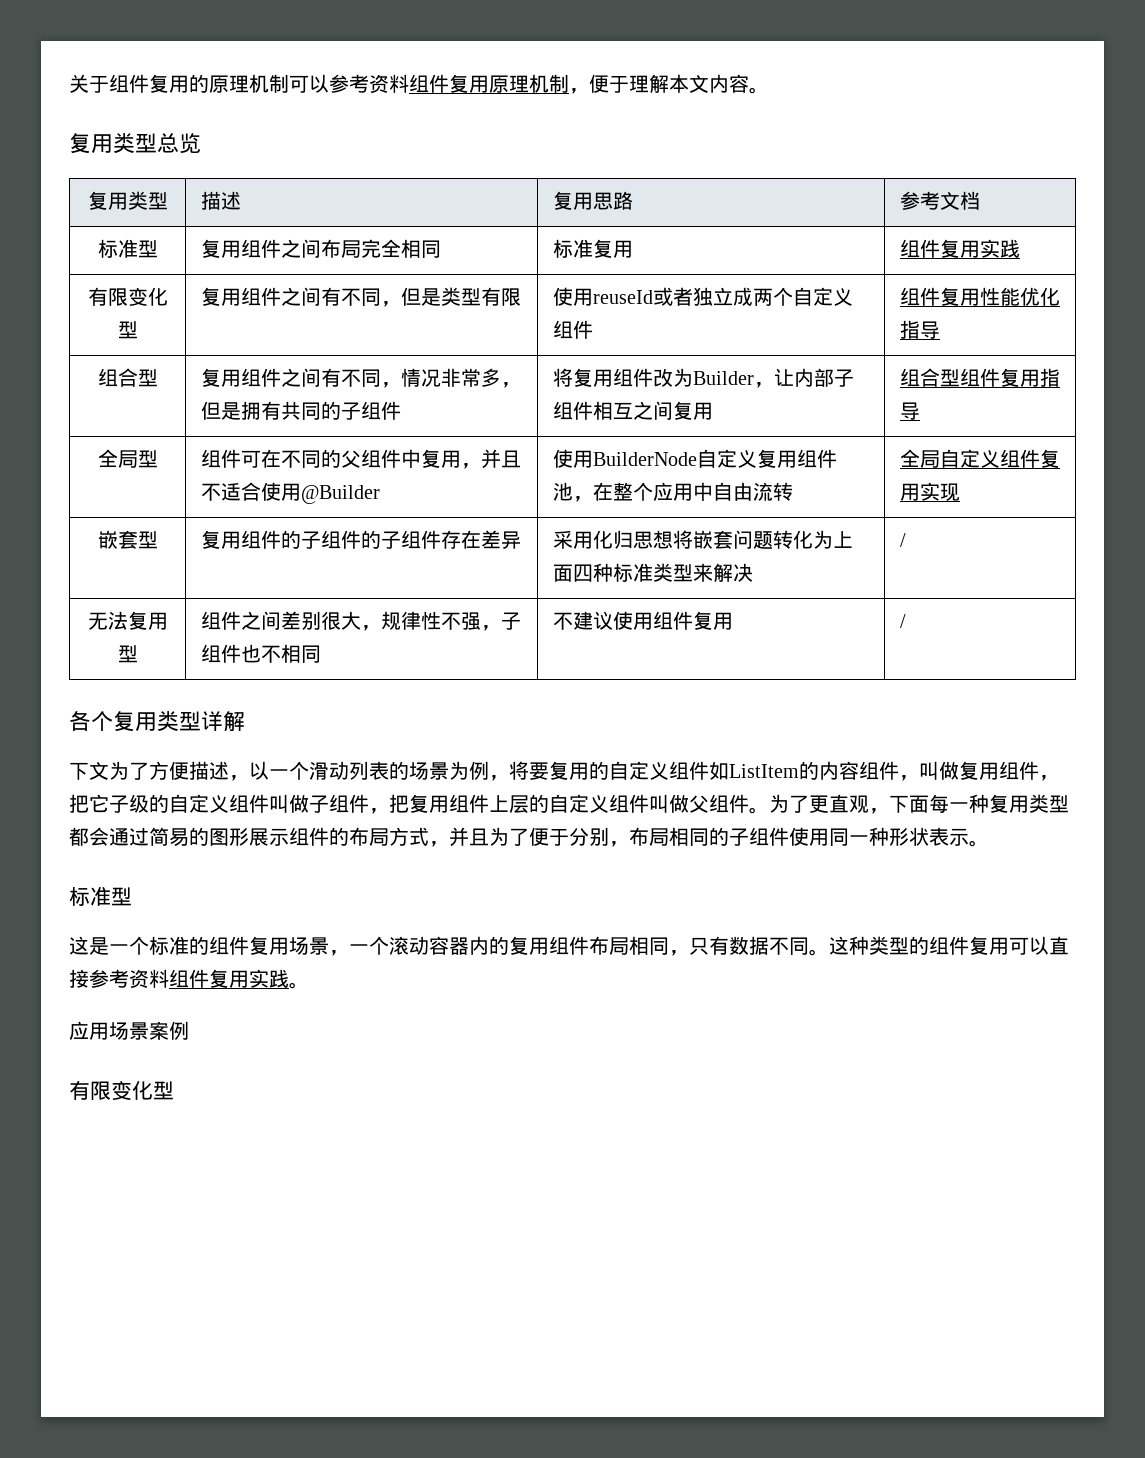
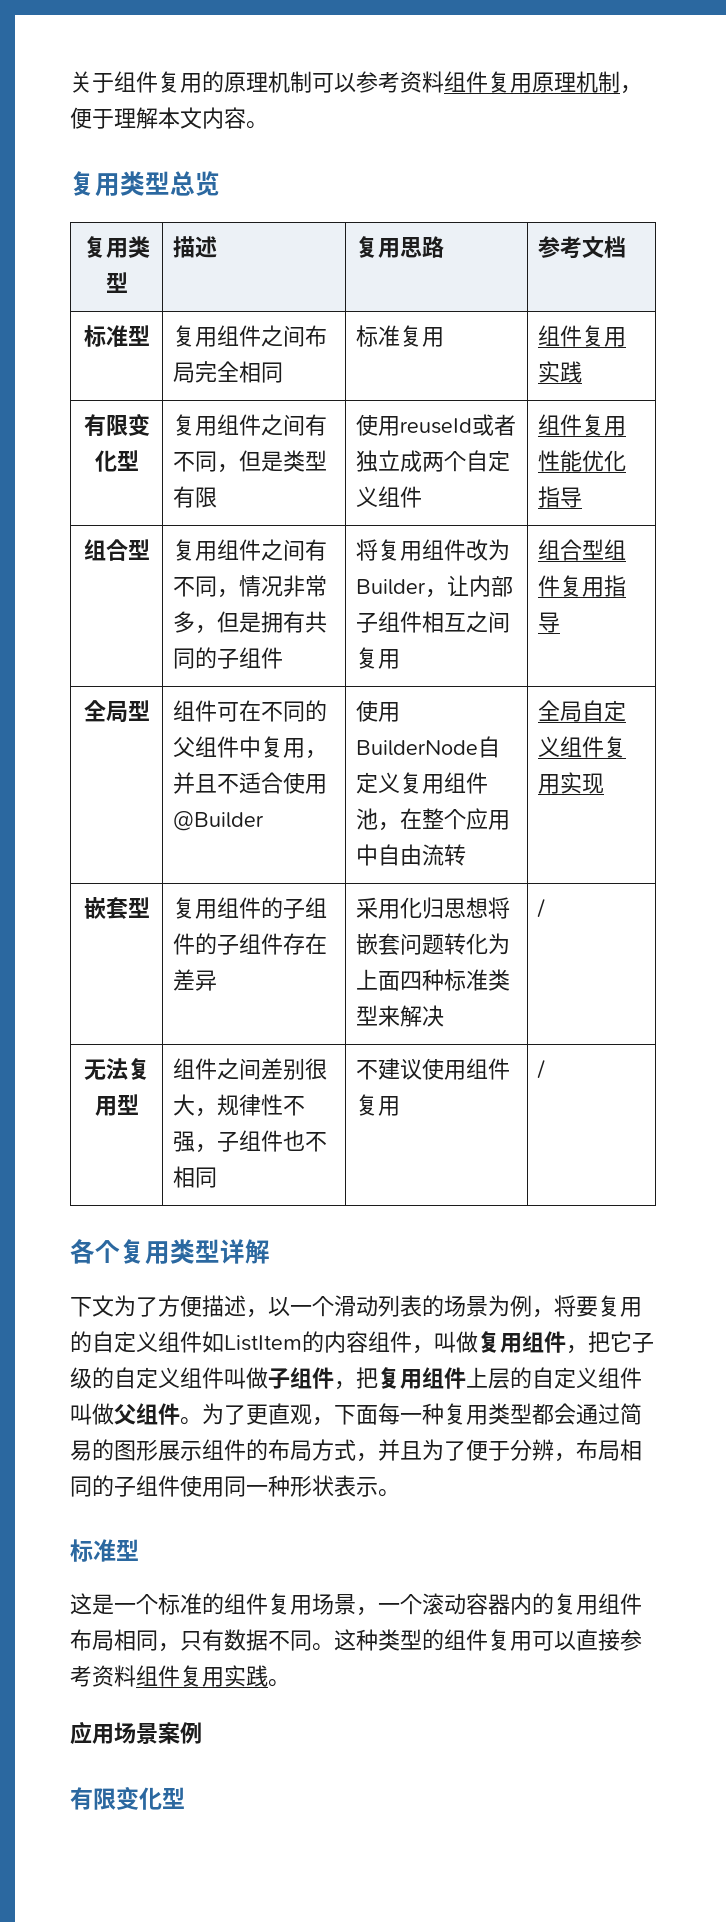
[589,827,609,846] 别 -> [532,1439,554,1461] 辨

